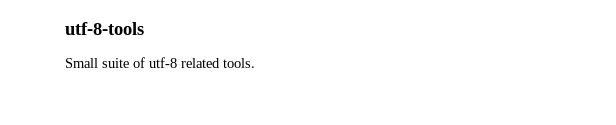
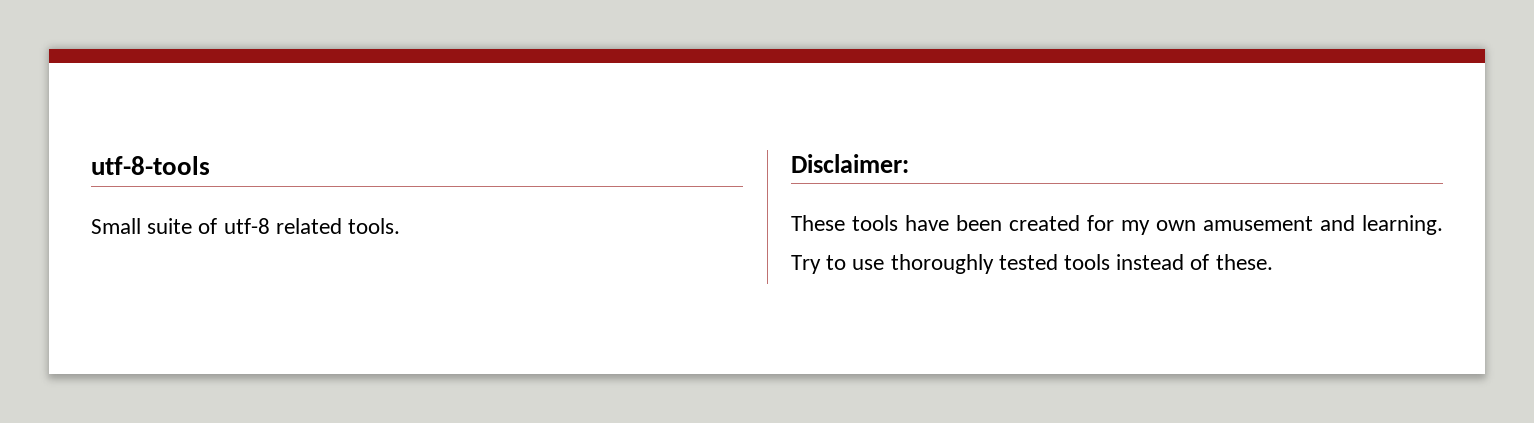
(255, 63) none -> [791,154,909,173] [791,215,1443,235] [791,254,1273,274] // Disclaimer: // These tools have been created for my own amusement and learning. Try to use thoroughly tested tools instead of these.

